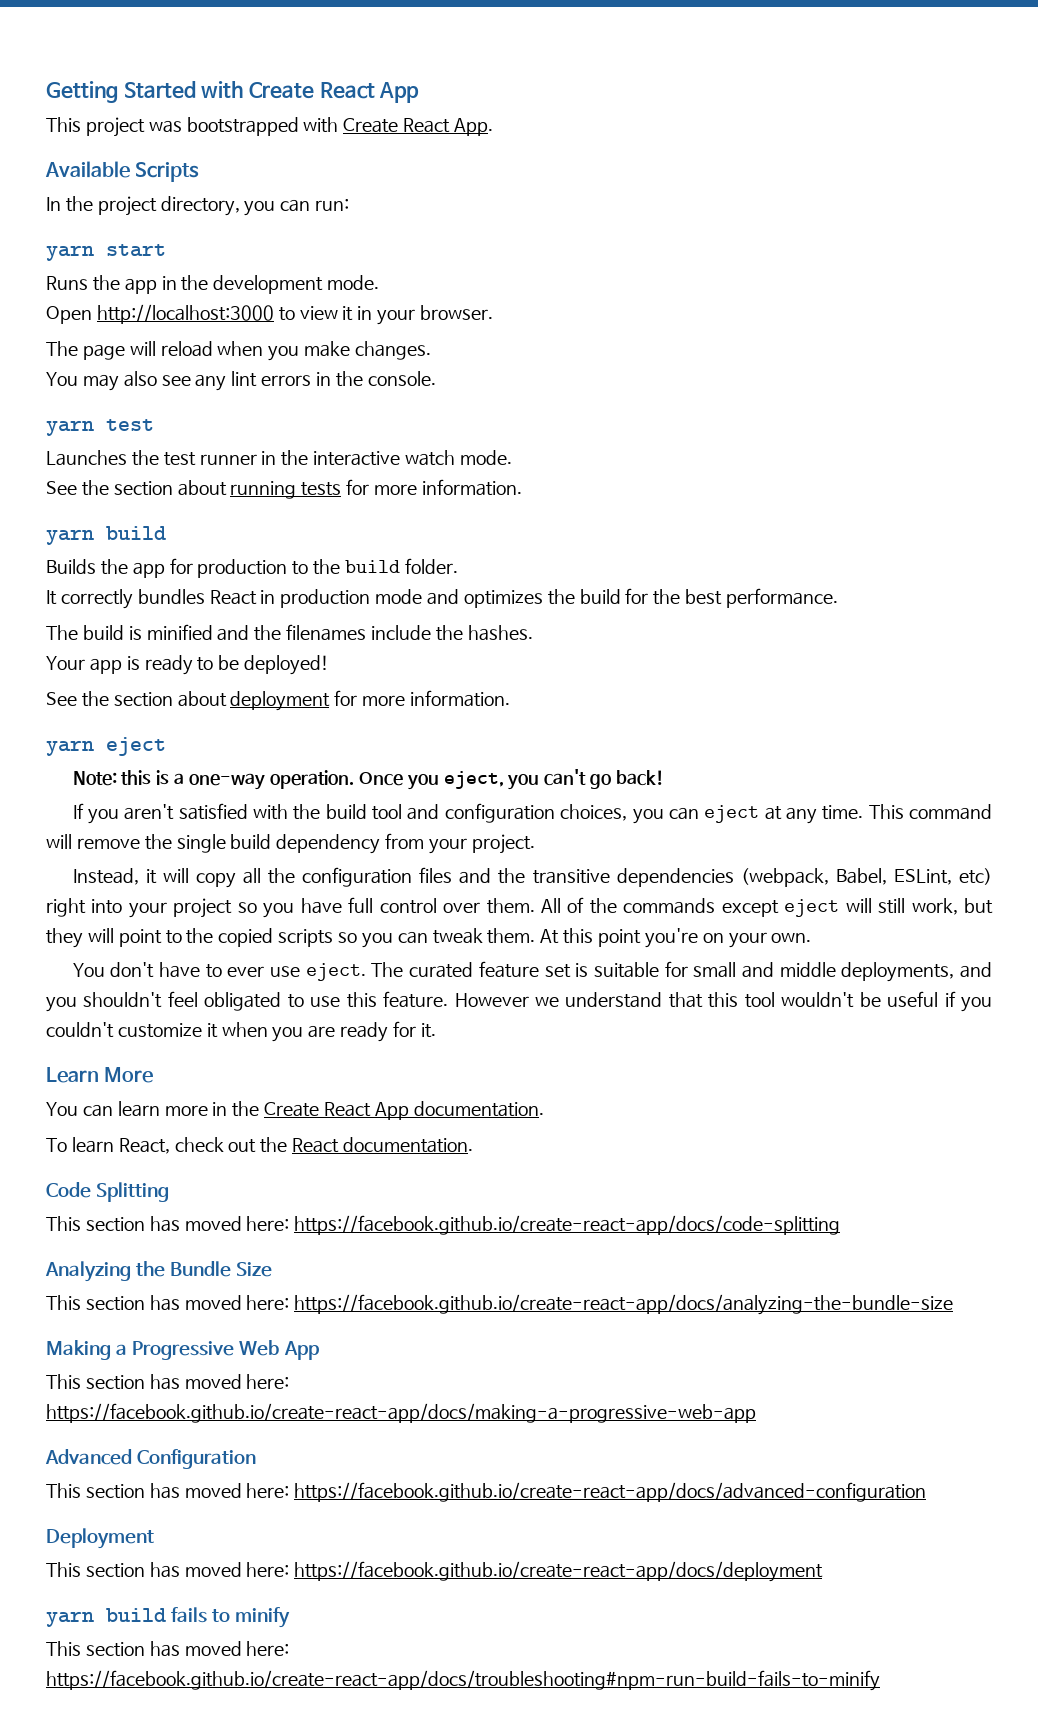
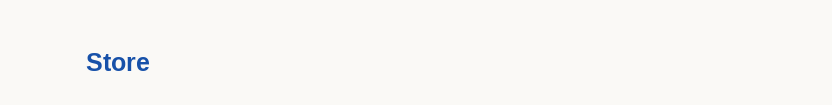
[46,81,420,103] [46,117,494,137] [45,161,200,182] [46,196,350,216] [46,244,166,261] [46,275,380,294] [46,304,494,325] [46,341,432,361] [46,371,436,391] [46,419,154,436] [46,450,512,466] [46,479,522,499] [46,526,166,545] [46,558,458,578] [46,588,839,609] [46,624,533,641] [46,655,330,675] [46,690,511,711] [46,737,166,756] [72,769,664,790] [72,803,993,824] [46,833,535,854] [72,867,992,888] [46,897,993,918] [46,928,812,948] [72,961,993,982] [46,991,992,1012] [46,1021,436,1042] [46,1067,154,1083] [46,1101,544,1120] [46,1137,474,1154] [46,1182,170,1202] [46,1215,841,1235] [45,1261,273,1282] [46,1294,954,1315] [46,1340,319,1360] [46,1374,290,1390] [46,1403,756,1423] [45,1449,257,1469] [46,1482,927,1502] [46,1528,154,1549] [46,1561,824,1582] [46,1607,291,1628] [46,1641,290,1657] [46,1670,880,1691] Getting Started with Create React App // This project was bootstrapped with Create React App. // Available Scripts // In the project directory, you can run: // yarn start // Runs the app in the development mode. // Open http://localhost:3000 to view it in your browser. // The page will reload when you make changes. // You may also see any lint errors in the console. // yarn test // Launches the test runner in the interactive watch mode. // See the section about running tests for more information. // yarn build // Builds the app for production to the build folder. // It correctly bundles React in production mode and optimizes the build for the best performance. // The build is minified and the filenames include the hashes. // Your app is ready to be deployed! // See the section about deployment for more information. // yarn eject // Note: this is a one-way operation. Once you eject, you can't go back! // If you aren't satisfied with the build tool and configuration choices, you can eject at any time. This command will remove the single build dependency from your project. // Instead, it will copy all the configuration files and the transitive dependencies (webpack, Babel, ESLint, etc) right into your project so you have full control over them. All of the commands except eject will still work, but they will point to the copied scripts so you can tweak them. At this point you're on your own. // You don't have to ever use eject. The curated feature set is suitable for small and middle deployments, and you shouldn't feel obligated to use this feature. However we understand that this tool wouldn't be useful if you couldn't customize it when you are ready for it. // Learn More // You can learn more in the Create React App documentation. // To learn React, check out the React documentation. // Code Splitting // This section has moved here: https://facebook.github.io/create-react-app/docs/code-splitting // Analyzing the Bundle Size // This section has moved here: https://facebook.github.io/create-react-app/docs/analyzing-the-bundle-size // Making a Progressive Web App // This section has moved here: https://facebook.github.io/create-react-app/docs/making-a-progressive-web-app // Advanced Configuration // This section has moved here: https://facebook.github.io/create-react-app/docs/advanced-configuration // Deployment // This section has moved here: https://facebook.github.io/create-react-app/docs/deployment // yarn build fails to minify // This section has moved here: https://facebook.github.io/create-react-app/docs/troubleshooting#npm-run-build-fails-to-minify -> [86,53,150,71] Store

